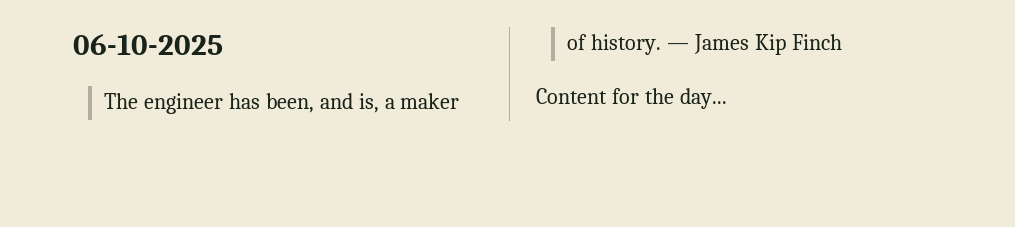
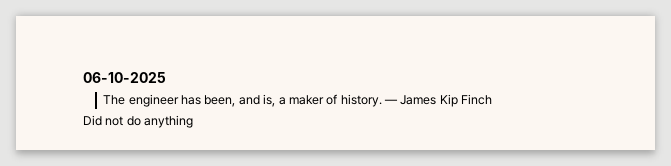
[536,88,727,109] Content for the day... -> [83,115,194,128] Did not do anything

